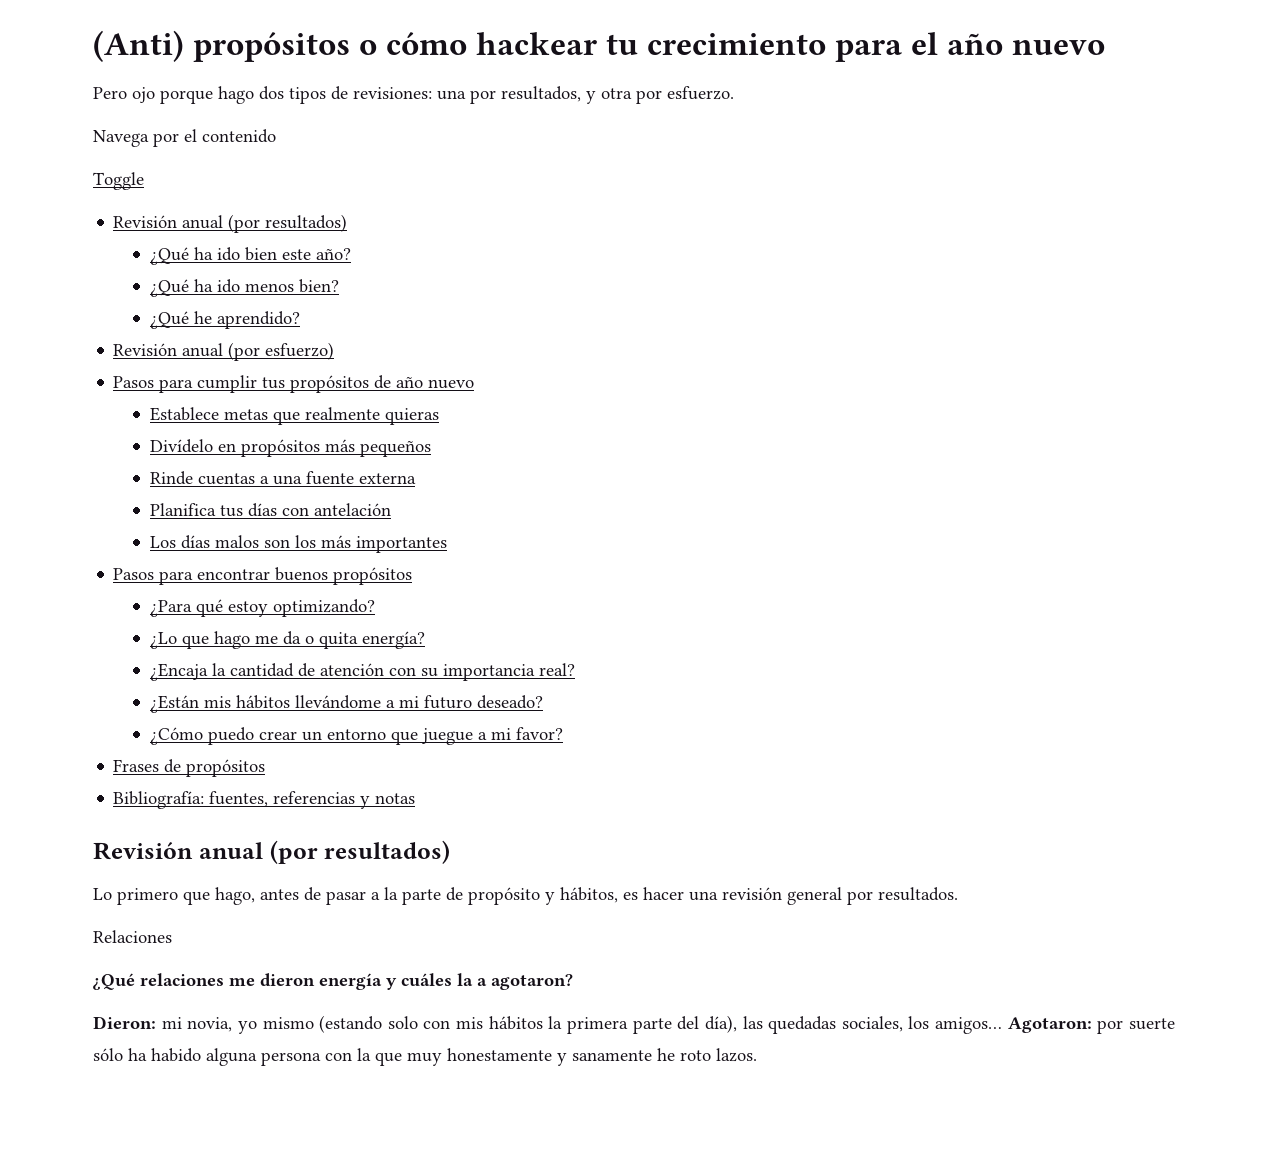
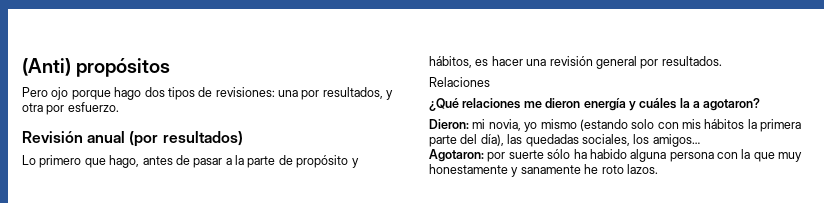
[359,32,1106,62] o cómo hackear tu crecimiento para el año nuevo -> (171, 67) none
[93,129,276,147] [93,172,144,190] [113,214,348,233] [149,247,351,265] [149,279,339,297] [149,311,300,329] [113,342,335,361] [113,375,475,393] [149,407,439,425] [149,439,431,457] [149,471,416,485] [149,503,391,517] [149,535,447,553] [113,567,413,585] [149,599,375,617] [149,631,425,649] [149,663,575,681] [149,695,543,713] [149,727,563,745] [113,759,266,777] [113,791,416,809] // Navega por el contenido // Toggle // Revisión anual (por resultados) // ¿Qué ha ido bien este año? // ¿Qué ha ido menos bien? // ¿Qué he aprendido? // Revisión anual (por esfuerzo) // Pasos para cumplir tus propósitos de año nuevo // Establece metas que realmente quieras // Divídelo en propósitos más pequeños // Rinde cuentas a una fuente externa // Planifica tus días con antelación // Los días malos son los más importantes // Pasos para encontrar buenos propósitos // ¿Para qué estoy optimizando? // ¿Lo que hago me da o quita energía? // ¿Encaja la cantidad de atención con su importancia real? // ¿Están mis hábitos llevándome a mi futuro deseado? // ¿Cómo puedo crear un entorno que juegue a mi favor? // Frases de propósitos // Bibliografía: fuentes, referencias y notas -> (119, 107) none
(1003, 1025) none -> (700, 140) //

